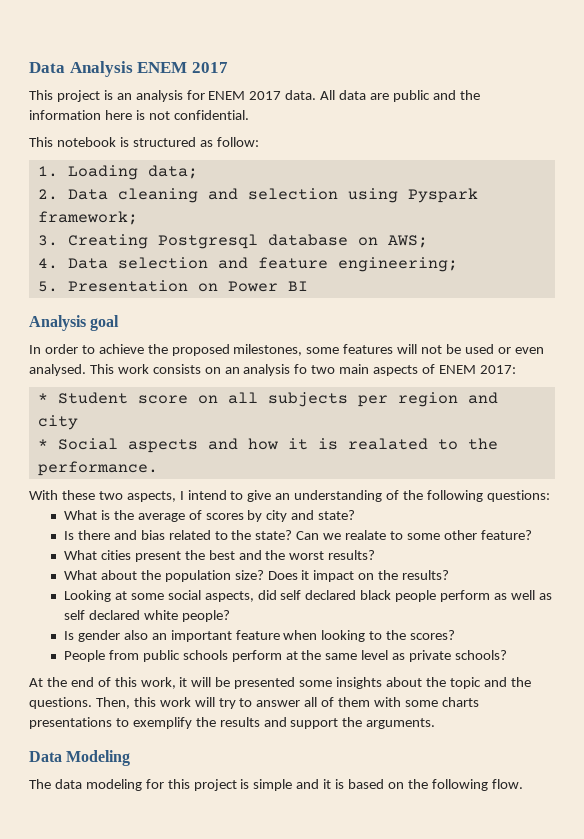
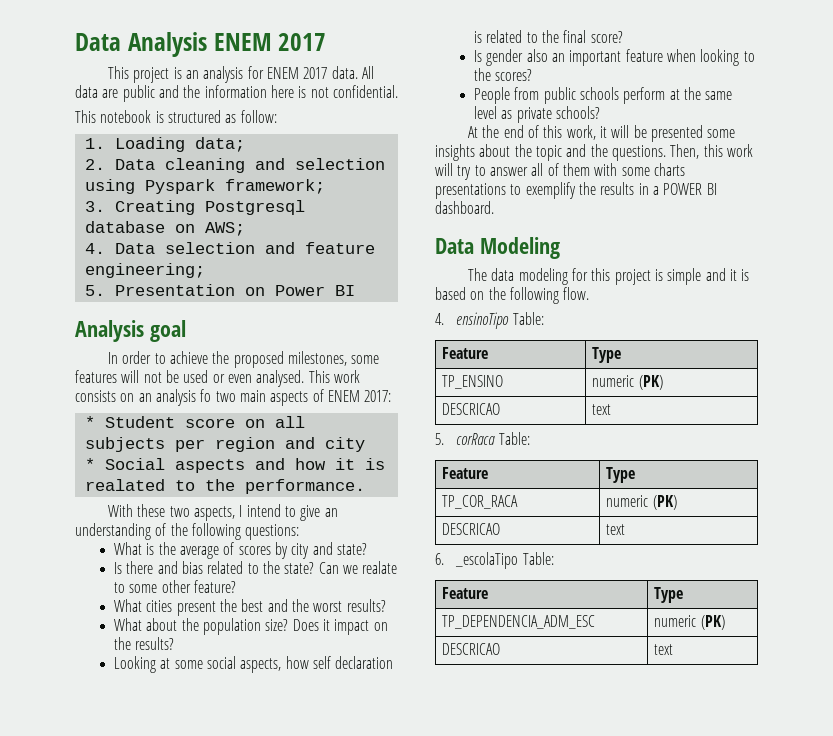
[257,590,552,602] [63,610,230,622] did self declared black people perform as well as self declared white people? -> [285,656,394,669] [473,30,623,43] how self declaration is related to the final score?
[263,717,436,729] and support the arguments. -> [638,183,717,195] [435,201,494,214] in a POWER BI dashboard.
(523, 784) none -> [435,312,544,329] [442,347,489,359] [592,347,622,363] [442,375,504,389] [592,375,663,390] [442,403,501,415] [592,404,612,415] [435,432,530,445] [442,467,489,479] [606,467,636,483] [442,495,519,509] [606,495,677,510] [442,523,501,535] [606,524,626,535] [435,552,554,569] [442,587,489,599] [654,587,684,603] [442,615,596,629] [654,615,725,630] [442,643,501,655] [654,644,674,655] // 4. ensinoTipo Table: // Feature | Type // TP_ENSINO | numeric (PK) // DESCRICAO | text // 5. corRaca Table: // Feature | Type // TP_COR_RACA | numeric (PK) // DESCRICAO | text // 6. _escolaTipo Table: // Feature | Type // TP_DEPENDENCIA_ADM_ESC | numeric (PK) // DESCRICAO | text

